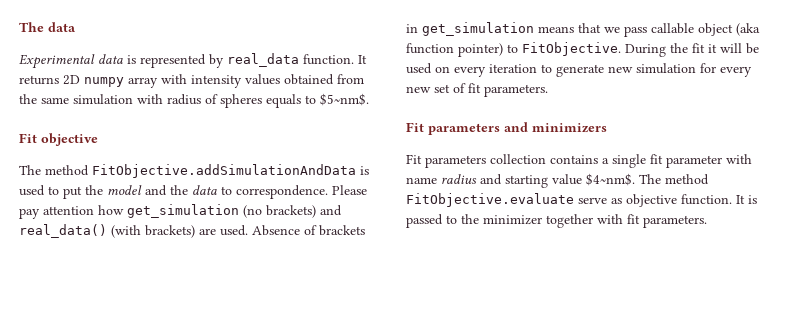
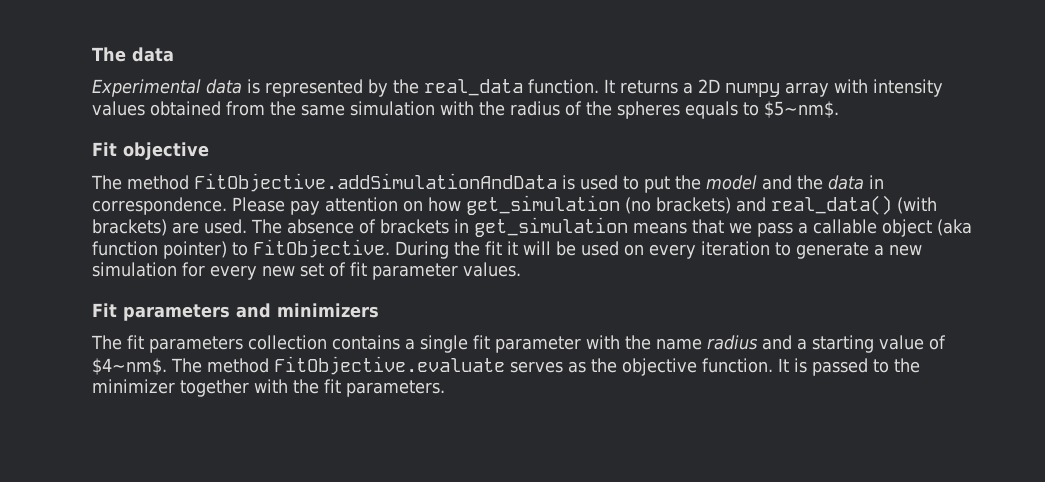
(224, 61) none -> [393,79,419,94] the
(59, 80) none -> [683,82,693,94] a
(163, 99) none -> [479,101,505,116] the
(218, 99) none -> [586,101,612,116] the
[221,186,232,195] to -> [869,175,884,189] in
(94, 210) none -> [403,200,423,212] on
[252,225,300,236] Absence -> [251,219,354,234] The absence
(647, 31) none -> [798,222,808,234] a
(604, 70) none -> [874,244,884,256] a
[484,84,548,97] parameters. -> [372,262,521,280] parameter values.
[406,154,422,164] Fit -> [91,335,144,350] The fit
(752, 159) none -> [625,335,651,350] the
(502, 179) none -> [797,338,807,350] a
(582, 179) none -> [929,335,946,350] of
[578,197,622,204] serve as -> [510,358,617,373] serves as the
(623, 219) none -> [293,379,319,394] the

